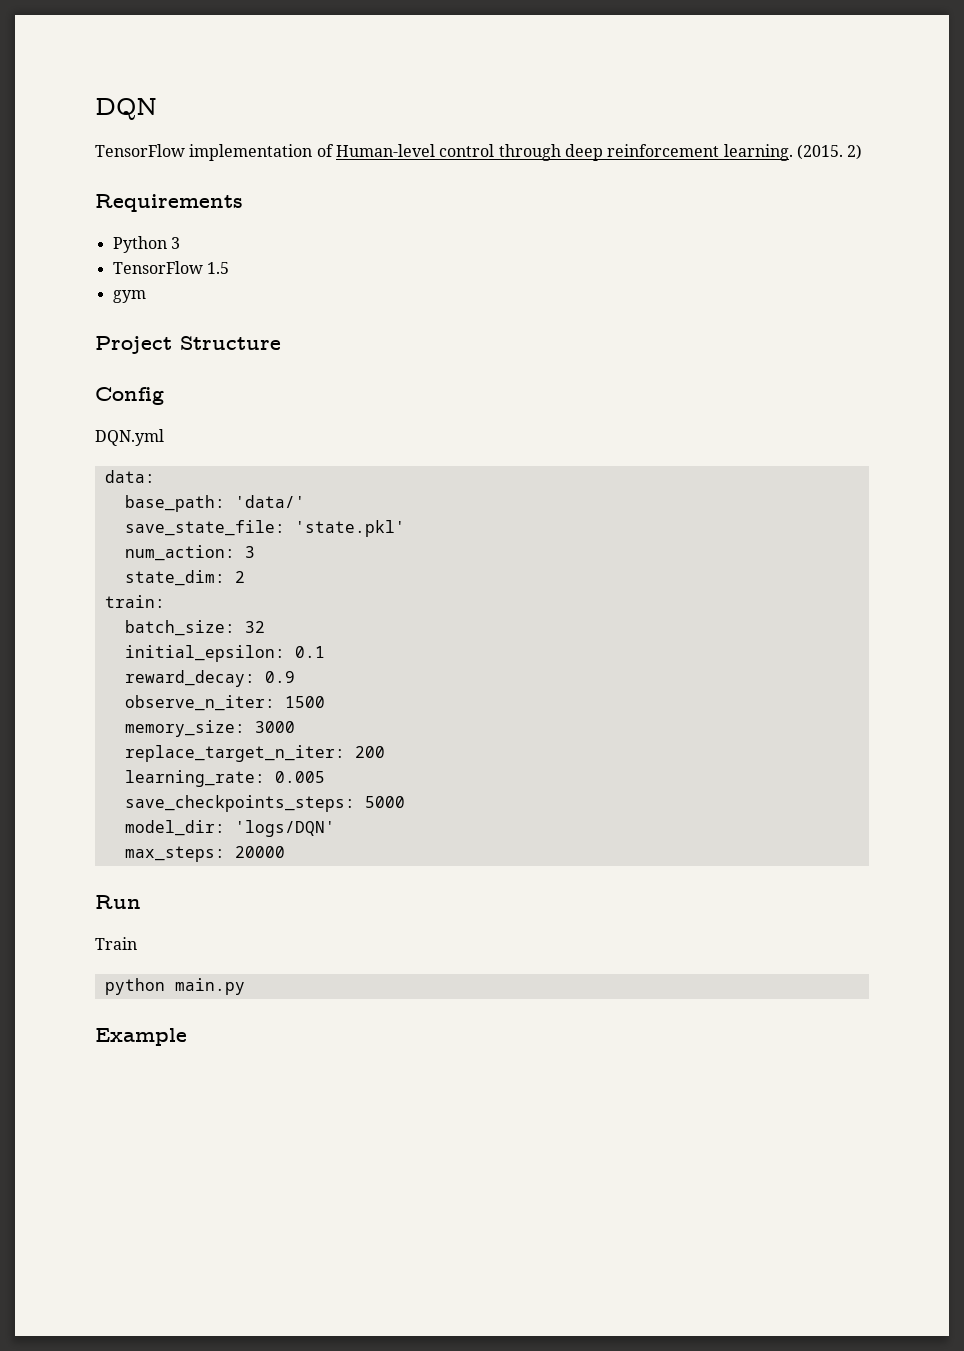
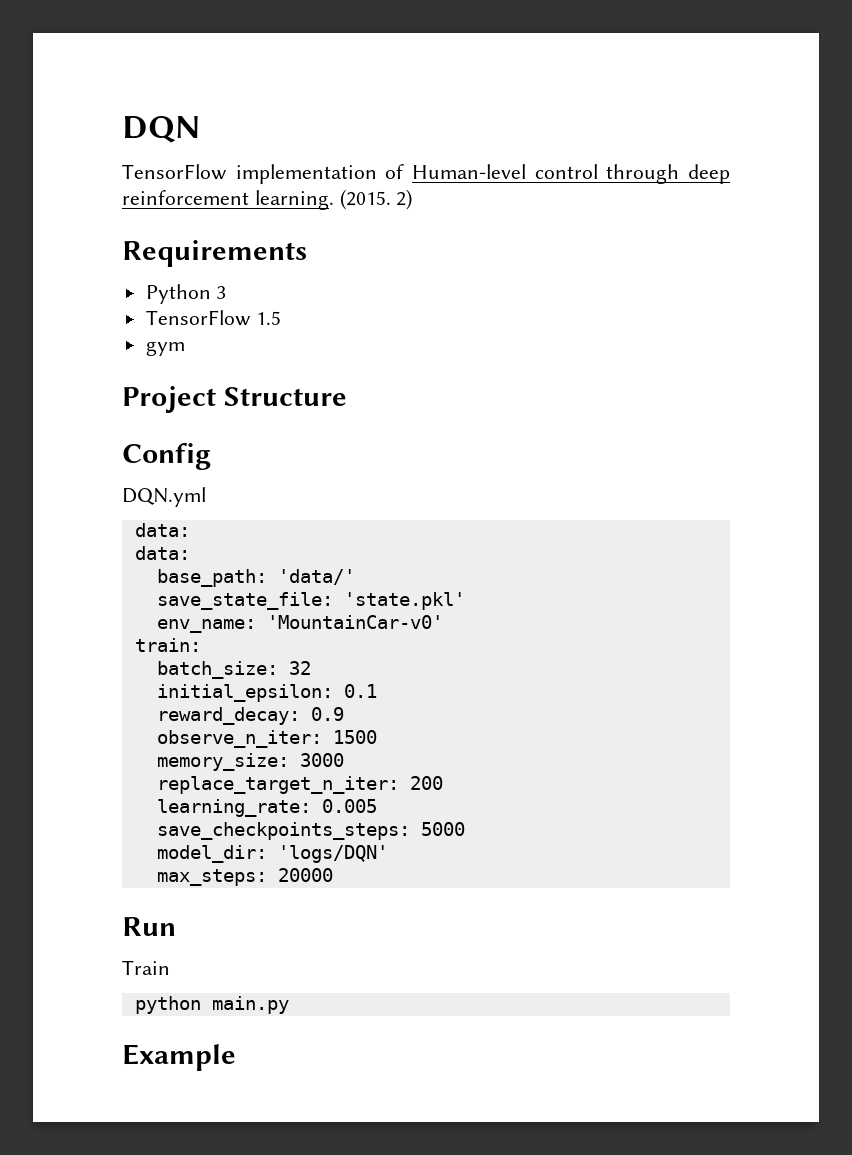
(155, 476) none -> [134,546,190,560] // data:
[124,545,255,561] [124,570,245,586] num_action: 3 // state_dim: 2 -> [156,615,443,633] env_name: 'MountainCar-v0'

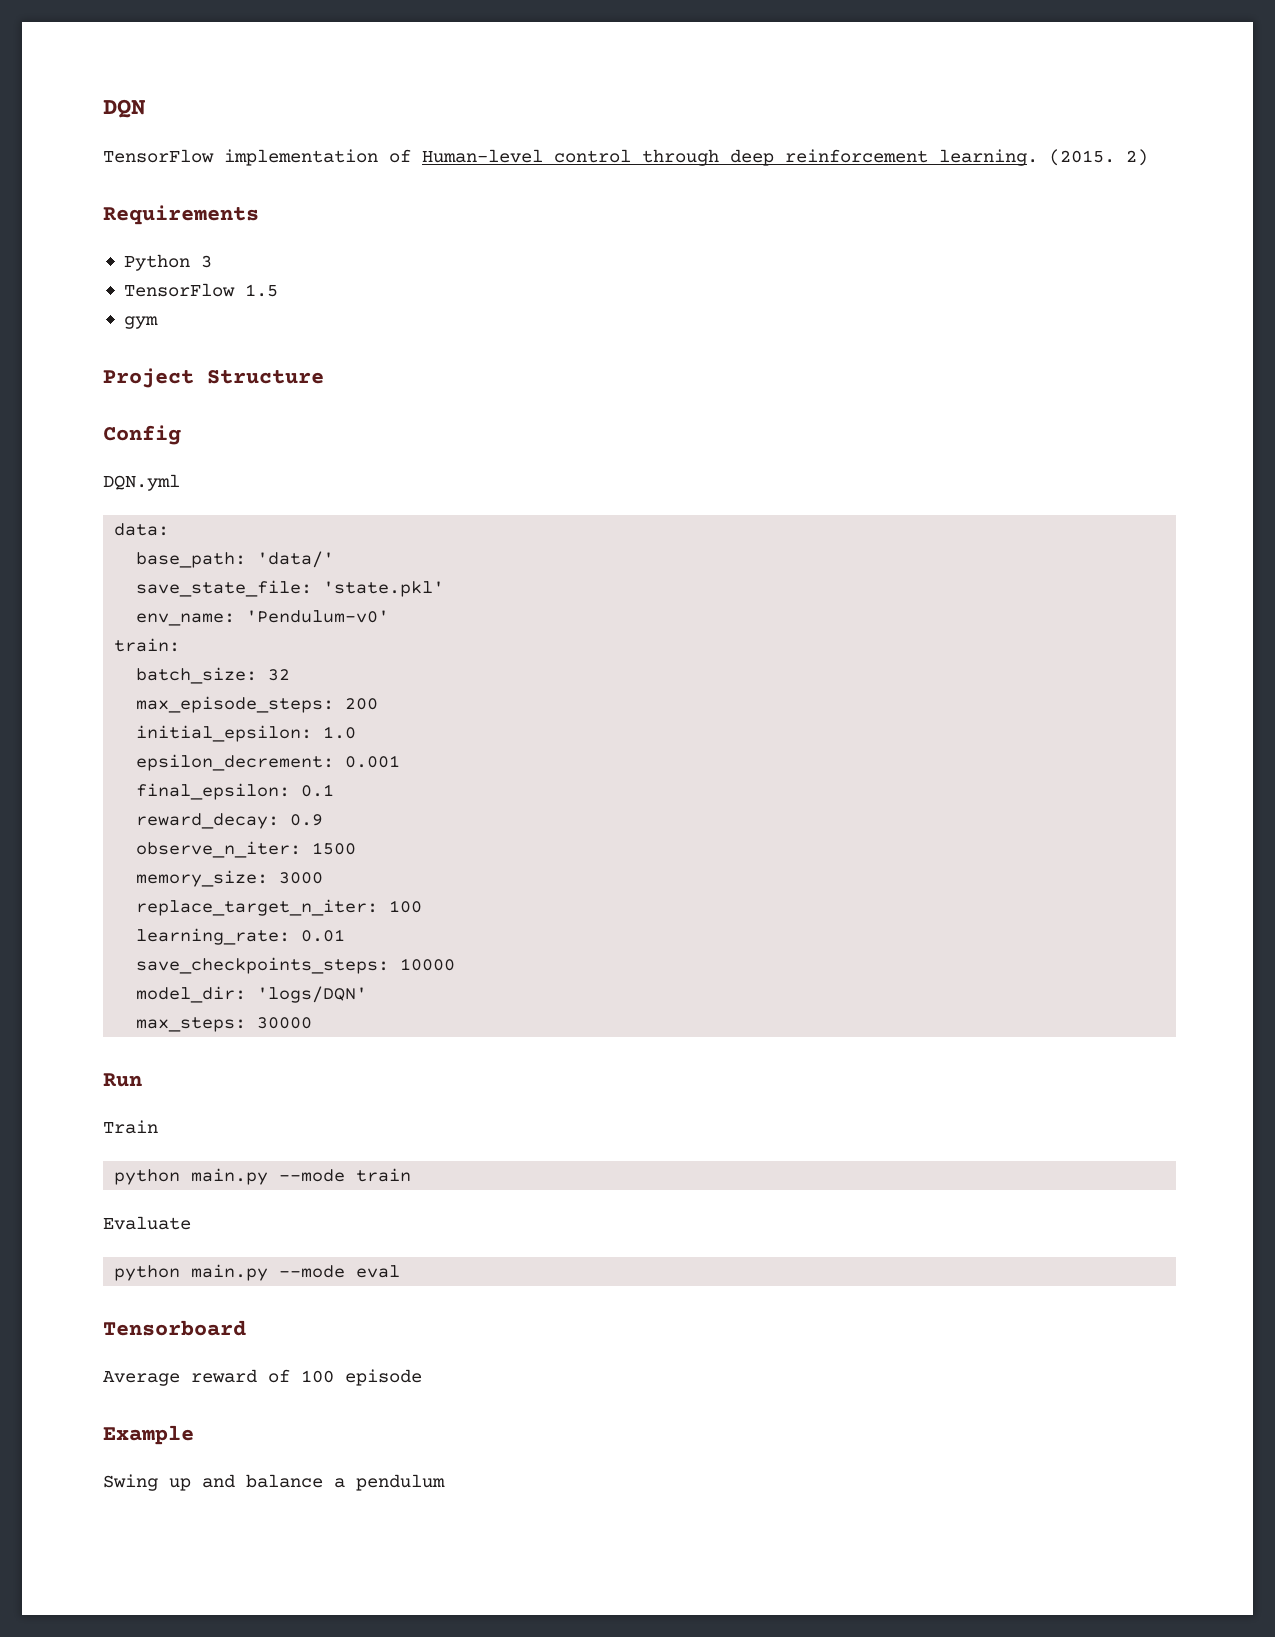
[134,546,190,560] // data: -> (170, 529) none
[266,615,443,629] 'MountainCar-v0' -> [246,610,390,623] 'Pendulum-v0'
(311, 668) none -> [136,696,379,713] // max_episode_steps: 200
(333, 693) none -> [323,726,357,739] [136,754,401,771] [136,783,291,800] 1.0 // epsilon_decrement: 0.001 // final_epsilon:
[409,776,443,790] 200 -> [389,900,423,913] 100
[321,799,377,813] 0.005 -> [301,929,346,942] 0.01
[420,822,465,836] 5000 -> [400,958,456,971] 10000
[277,868,333,882] 20000 -> [257,1017,313,1029] 30000
[122,1044,236,1071] // Example -> [279,1168,412,1182] [103,1216,191,1230] [114,1264,401,1281] [103,1320,246,1336] [103,1369,422,1386] [103,1425,194,1445] [103,1474,445,1491] --mode train // Evaluate // python main.py --mode eval // Tensorboard // Average reward of 100 episode // Example // Swing up and balance a pendulum

